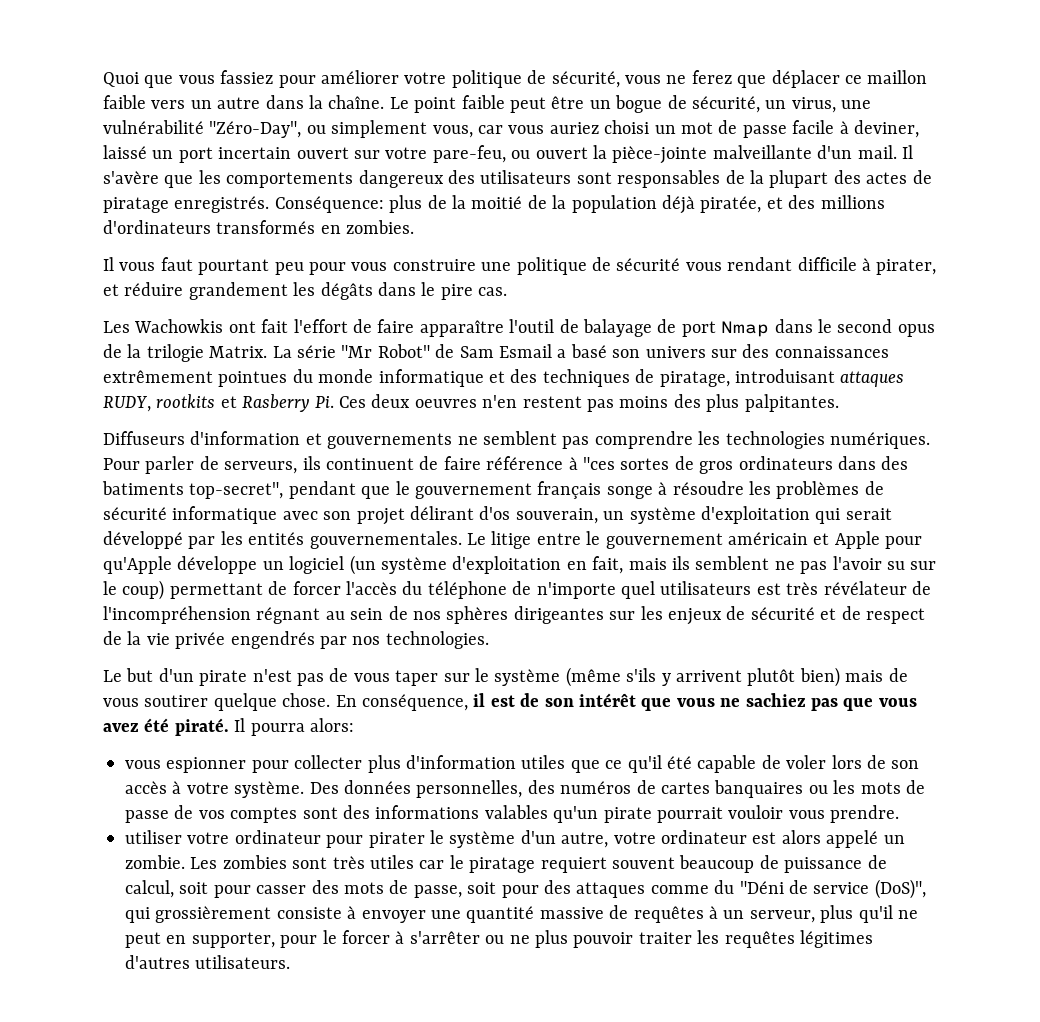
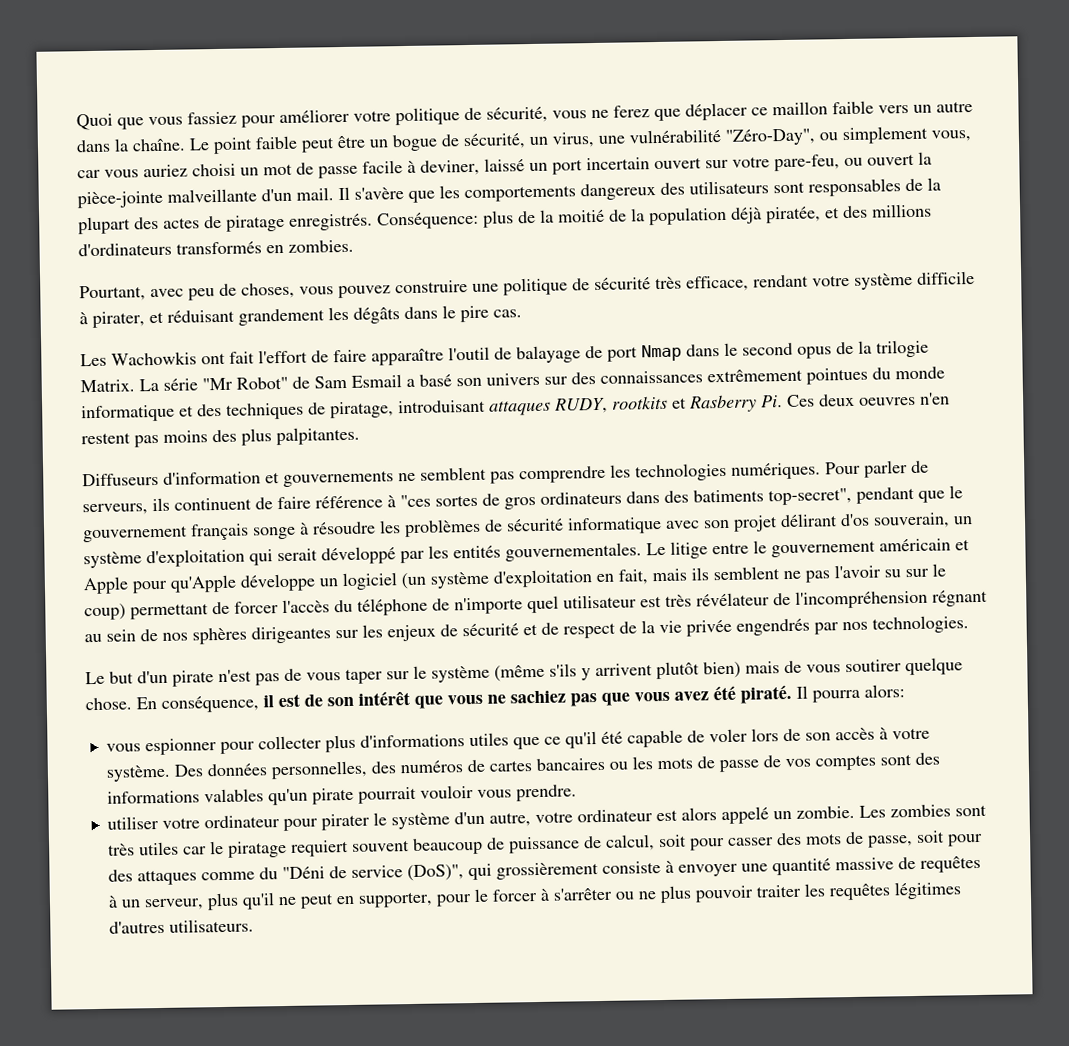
[103,257,388,275] Il vous faut pourtant peu pour vous -> [79,282,391,302] Pourtant, avec peu de choses, vous pouvez
[685,257,793,271] vous rendant -> [655,272,913,292] très efficace, rendant votre système
[124,282,184,296] réduire -> [167,309,235,323] réduisant
[660,581,752,595] utilisateurs -> [563,594,637,609] utilisateur
[406,755,516,769] d'information -> [359,734,465,748] d'informations
[714,780,804,798] banquaires -> [535,757,605,772] bancaires

